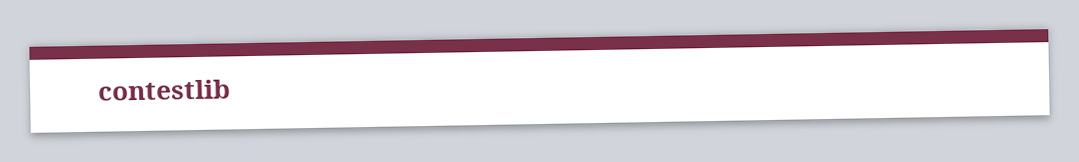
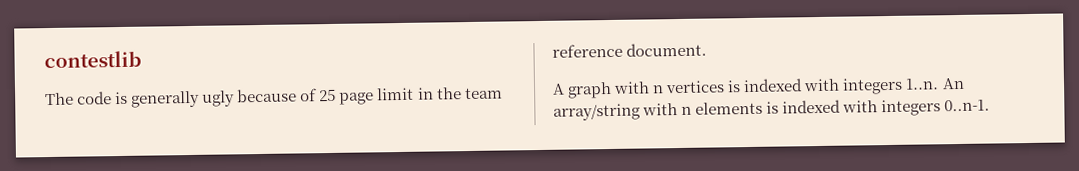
(231, 90) none -> [45,87,503,108] [552,42,708,58] [552,77,965,99] [553,99,991,121] // The code is generally ugly because of 25 page limit in the team reference document. // A graph with n vertices is indexed with integers 1..n. An array/string with n elements is indexed with integers 0..n-1.

